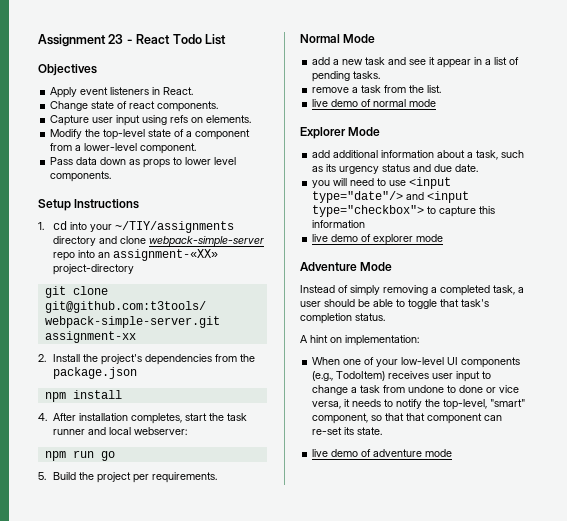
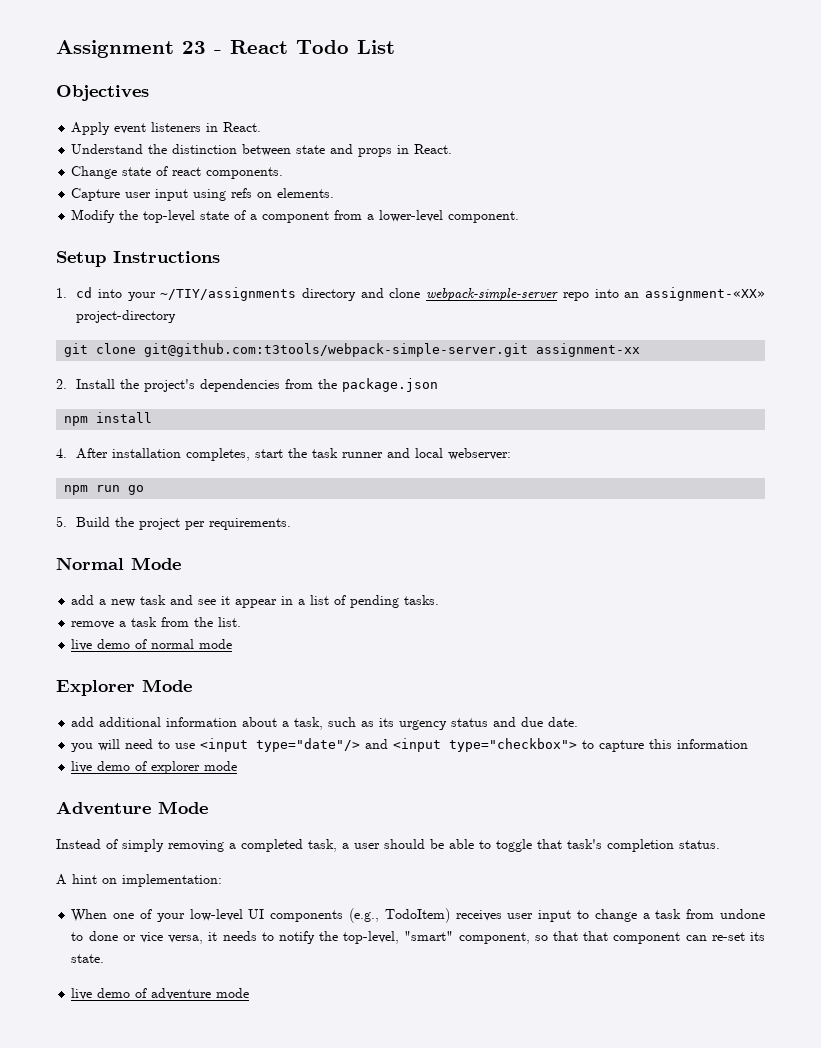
(194, 91) none -> [71,144,453,157] // Understand the distinction between state and props in React.
[50,157,237,168] [50,171,112,182] // Pass data down as props to lower level components. -> (520, 217) none

